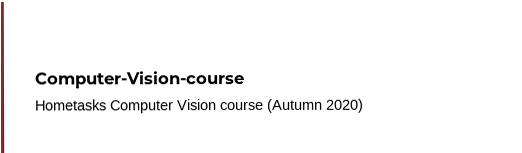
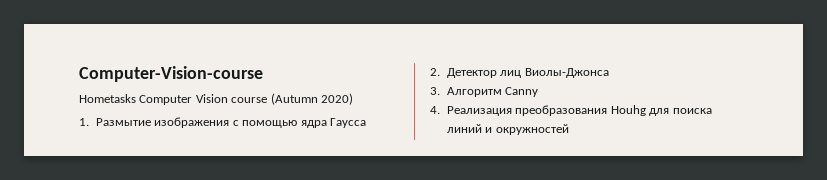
(364, 105) none -> [79,117,366,128] [430,68,609,78] [430,87,539,97] [430,105,712,116] [446,124,569,135] // 1. Размытие изображения с помощью ядра Гаусса // 2. Детектор лиц Виолы-Джонса // 3. Алгоритм Canny // 4. Реализация преобразования Houhg для поиска линий и окружностей

